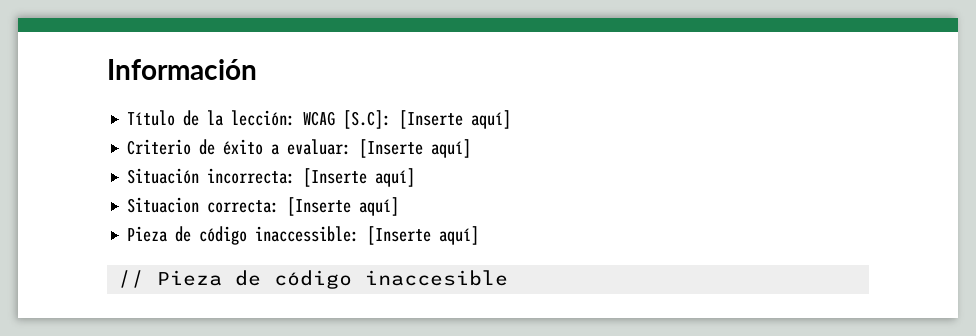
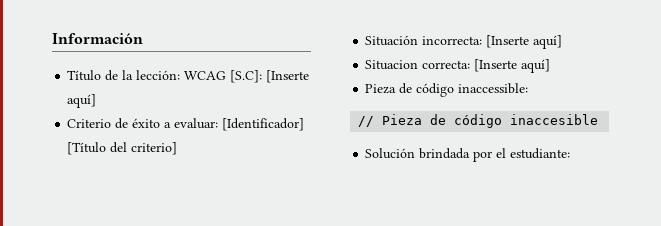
[359,139,472,158] [Inserte aquí] -> [222,118,305,131] [67,142,178,155] [Identificador] [Título del criterio]
[367,226,480,245] [Inserte aquí] -> (529, 88) none
(509, 278) none -> [365,148,571,162] // Solución brindada por el estudiante:

